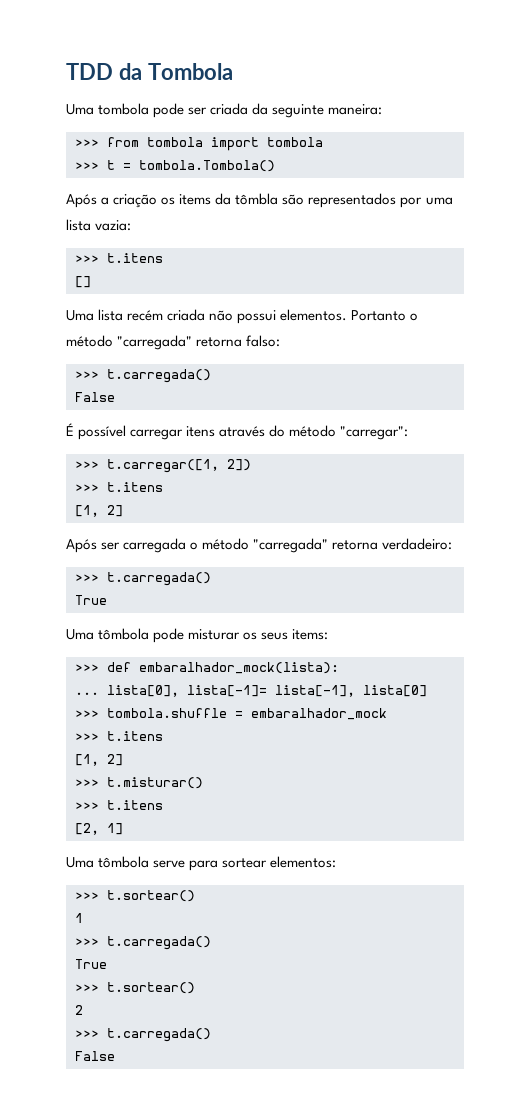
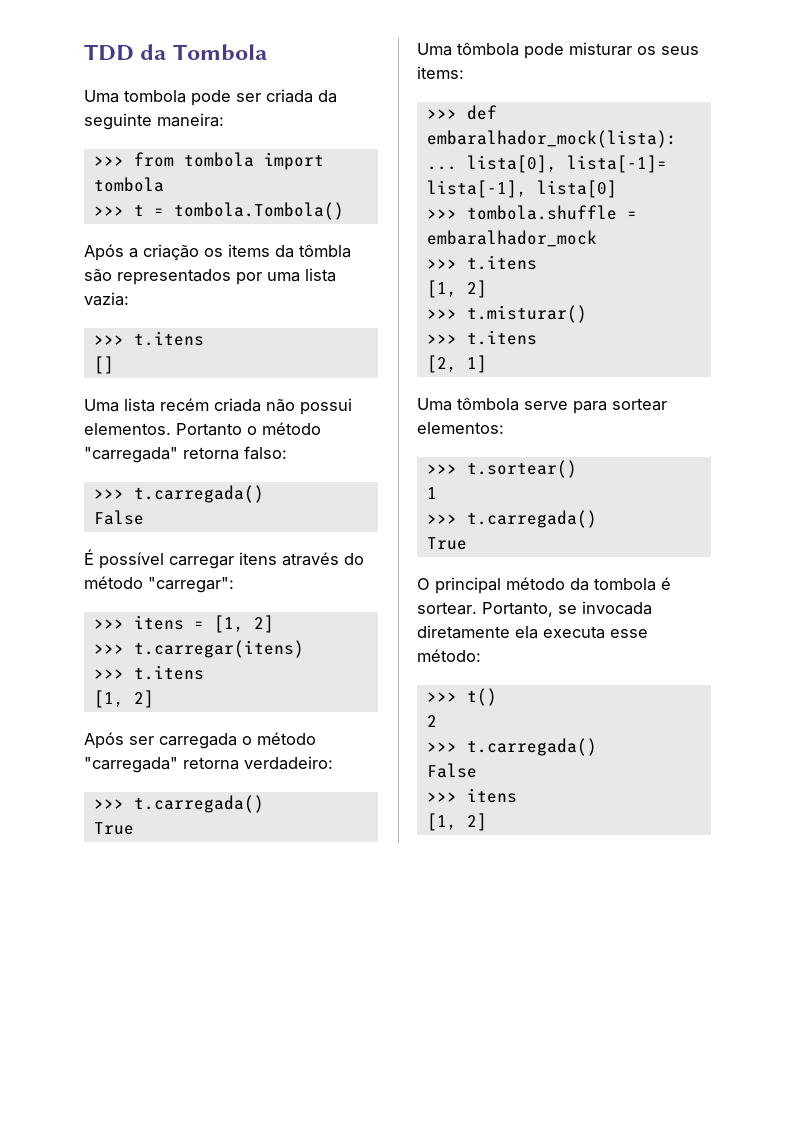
[107,459,251,473] t.carregar([1, 2]) -> [133,615,274,633] [93,640,304,658] itens = [1, 2] // >>> t.carregar(itens)
[75,982,195,994] // >>> t.sortear() -> [417,577,671,594] [417,601,652,617] [417,625,648,639] [417,649,481,662] [426,688,497,706] // O principal método da tombola é sortear. Portanto, se invocada diretamente ela executa esse método: // >>> t()
(115, 1056) none -> [426,788,517,803] [426,813,487,831] // >>> itens // [1, 2]

